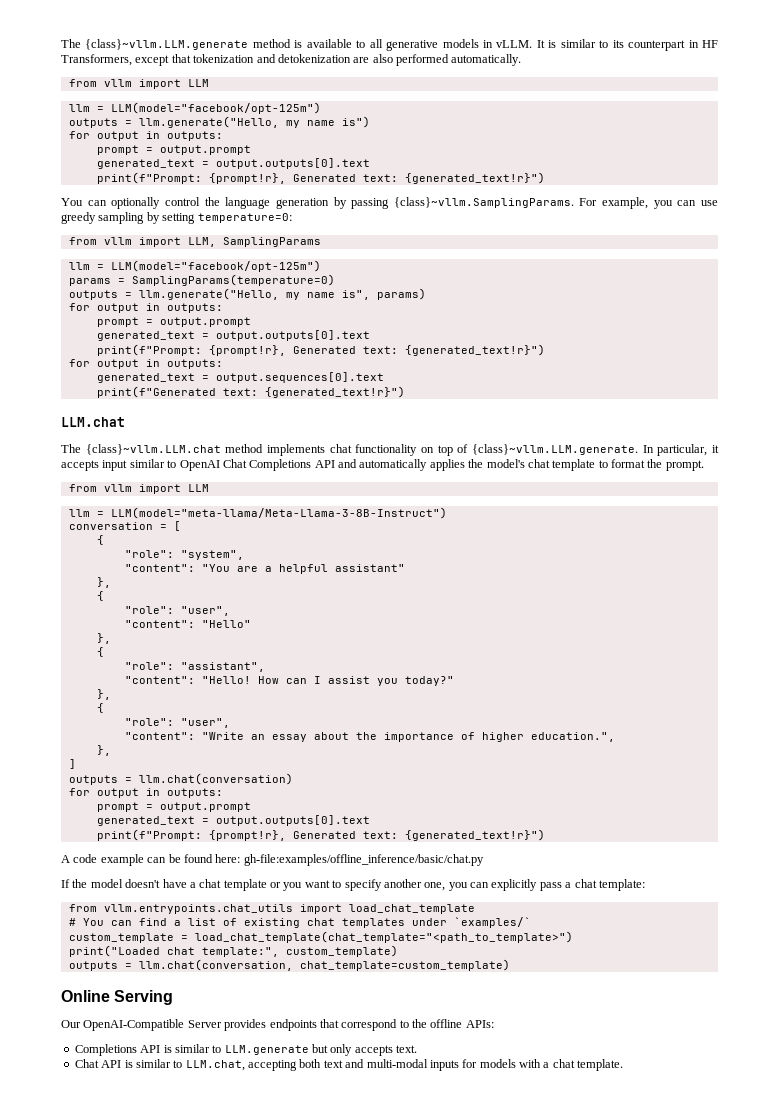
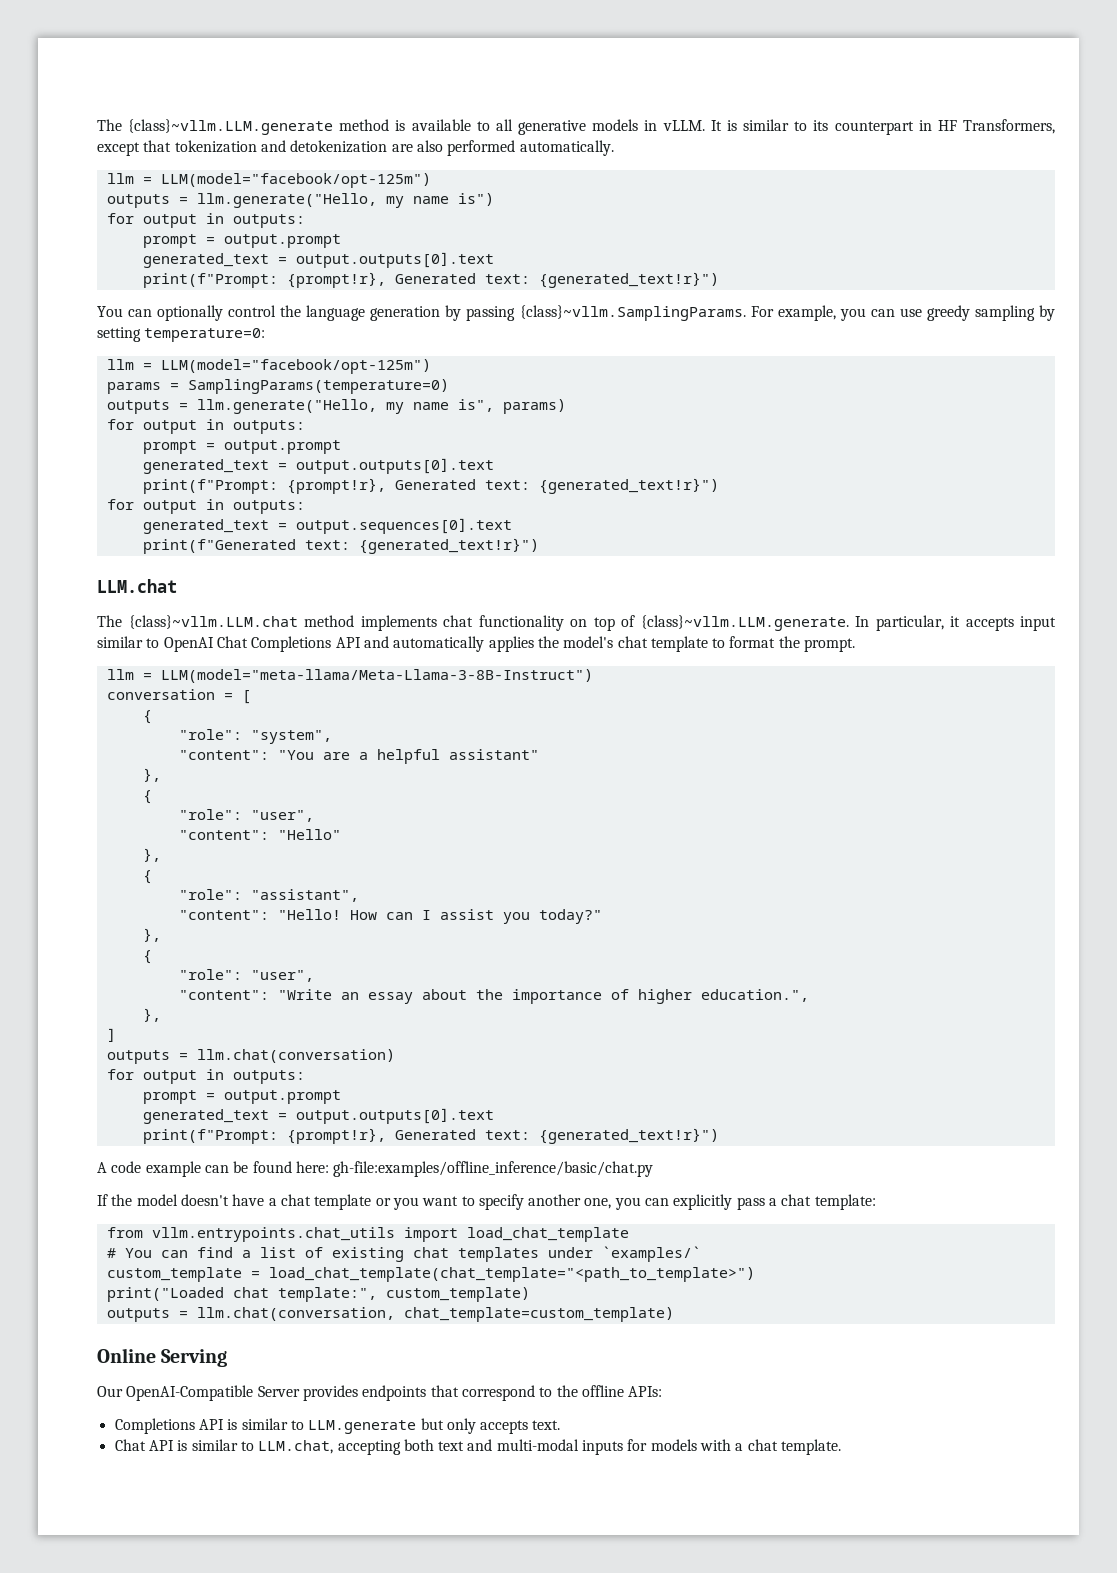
[68,79,209,89] // from vllm import LLM -> (614, 148) none
[68,237,321,247] // from vllm import LLM, SamplingParams -> (266, 335) none
[68,484,209,494] // from vllm import LLM -> (856, 645) none

